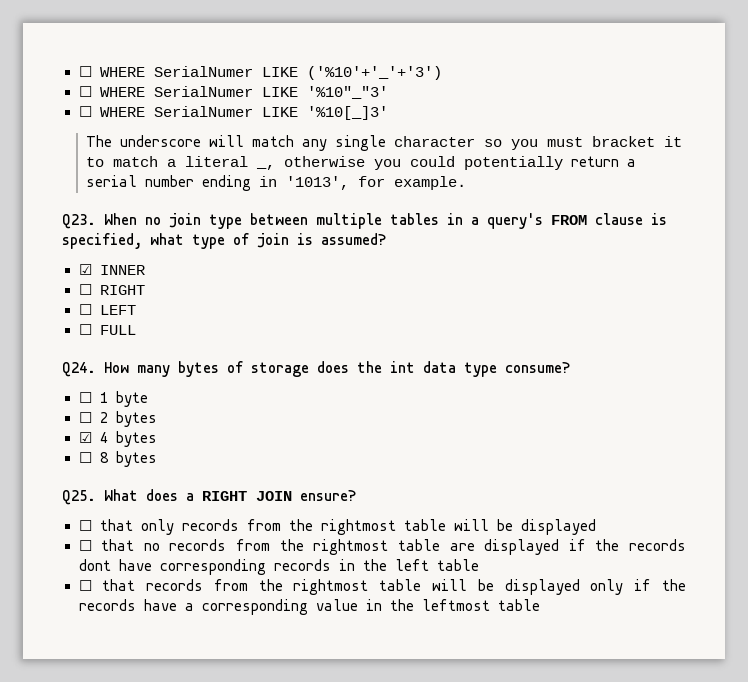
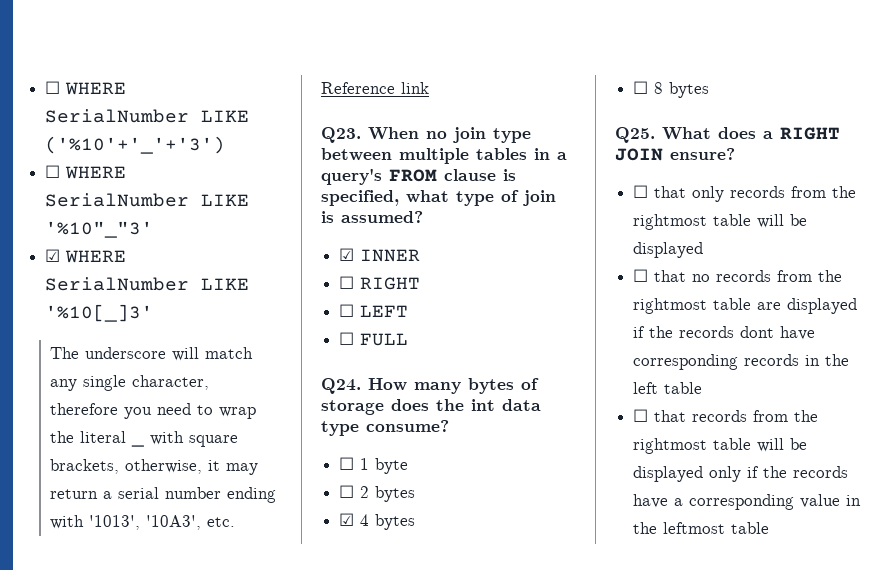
[78,66,253,77] ☐ WHERE SerialNumer -> [45,81,127,95] [45,109,190,123] ☐ WHERE SerialNumber
[153,86,253,97] SerialNumer -> [45,193,190,207] SerialNumber
[78,106,253,117] ☐ WHERE SerialNumer -> [45,249,127,263] [45,277,190,291] ☑ WHERE SerialNumber
[394,136,683,150] [86,156,564,170] character so you must bracket it to match a literal _, otherwise you could potentially -> [132,375,210,390] [50,403,257,419] [50,431,127,443] [131,431,239,447] [50,459,259,475] character, therefore you need to wrap the literal _ with square brackets, otherwise, it may
[259,176,467,190] in '1013', for example. -> [50,515,236,530] [321,82,429,94] with '1013', '10A3', etc. // Reference link

